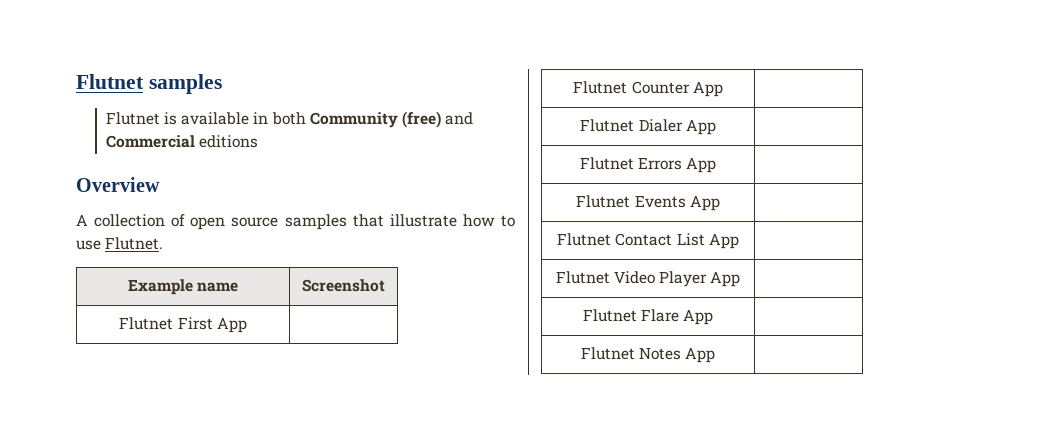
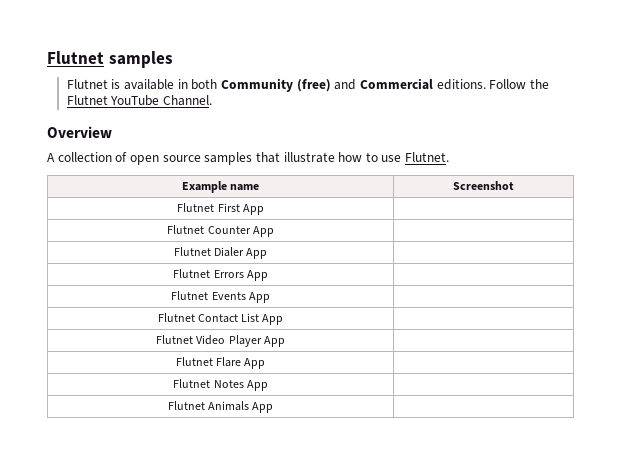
[199,135,259,148] editions -> [436,79,549,90] [66,95,213,106] editions. Follow the Flutnet YouTube Channel.
(716, 355) none -> [167,401,274,413] // Flutnet Animals App |

